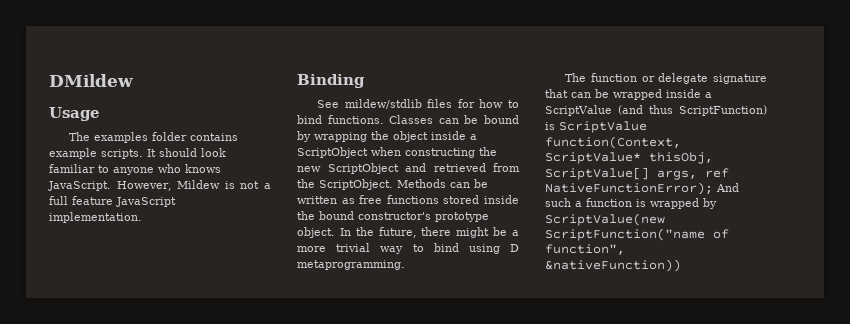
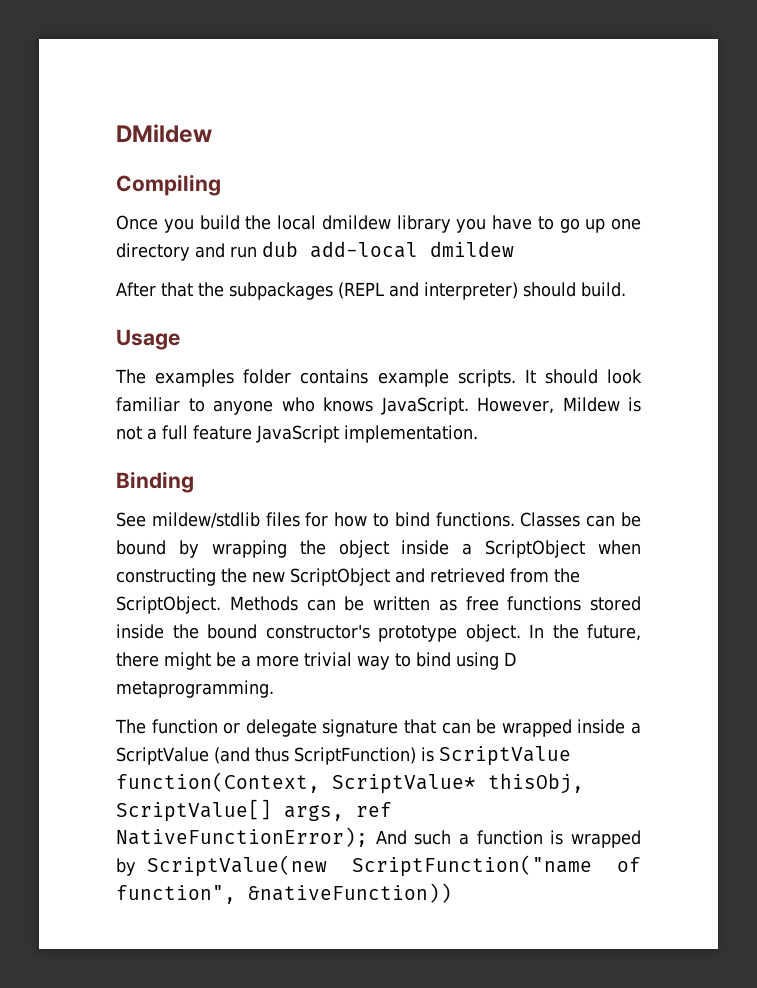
(133, 80) none -> [116,174,221,196] [116,215,641,233] [116,241,514,261] [116,282,626,300] // Compiling // Once you build the local dmildew library you have to go up one directory and run dub add-local dmildew // After that the subpackages (REPL and interpreter) should build.

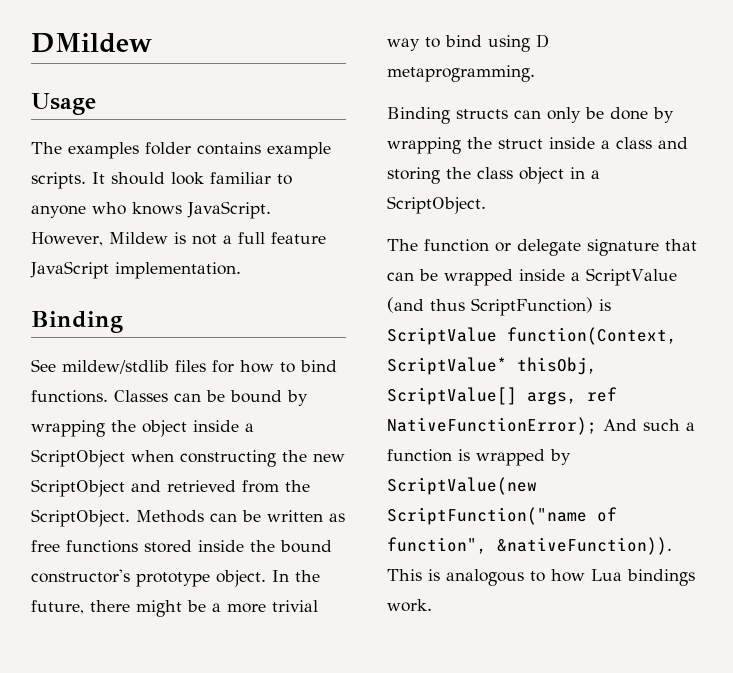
[116,174,221,196] [116,215,641,233] [116,241,514,261] [116,282,626,300] // Compiling // Once you build the local dmildew library you have to go up one directory and run dub add-local dmildew // After that the subpackages (REPL and interpreter) should build. -> (152, 43) none
(274, 689) none -> [387,107,674,124] [387,137,688,154] [387,167,600,184] [387,196,486,214] // Binding structs can only be done by wrapping the struct inside a class and storing the class object in a ScriptObject.
[248,883,452,903] &nativeFunction)) -> [497,537,672,555] [387,569,695,586] [387,599,432,612] &nativeFunction)). This is analogous to how Lua bindings work.

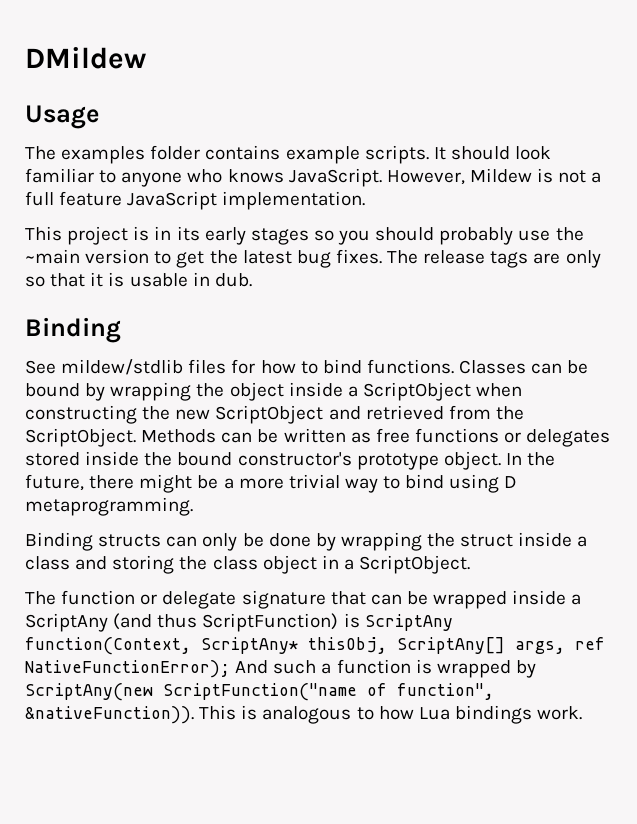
(241, 270) none -> [25,226,584,245] [25,249,601,268] [25,272,252,287] // This project is in its early stages so you should probably use the ~main version to get the latest bug fixes. The release tags are only so that it is usable in dub.
(138, 546) none -> [504,429,611,447] or delegates
[586,268,677,286] ScriptValue -> [25,613,108,632] ScriptAny
[387,327,677,345] [387,357,597,375] [387,387,517,405] ScriptValue function(Context, ScriptValue* thisObj, ScriptValue[] -> [364,614,453,631] [25,637,505,655] ScriptAny function(Context, ScriptAny* thisObj, ScriptAny[]
[387,477,537,495] ScriptValue(new -> [25,683,153,701] ScriptAny(new

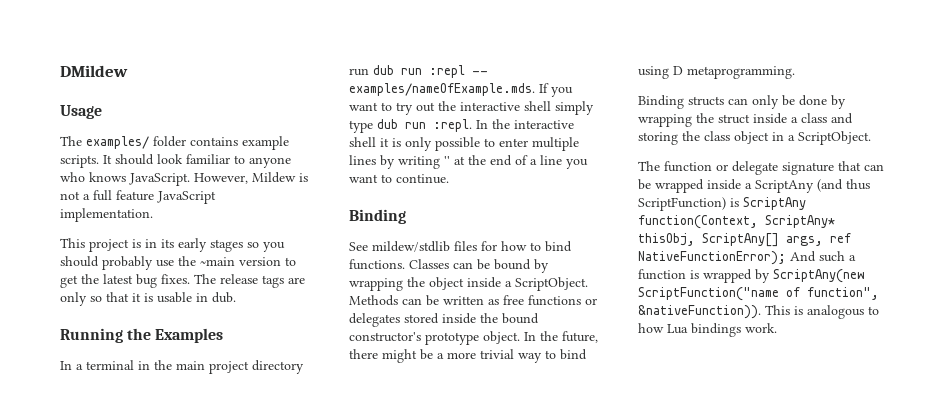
[61,146,146,164] examples -> [86,136,149,149] examples/
(252, 280) none -> [60,328,224,343] [60,360,304,374] [349,65,488,78] [349,83,573,97] [349,101,594,115] [349,119,574,133] [349,137,579,151] [349,155,588,169] [349,174,449,184] // Running the Examples // In a terminal in the main project directory run dub run :repl -- examples/nameOfExample.mds. If you want to try out the interactive shell simply type dub run :repl. In the interactive shell it is only possible to enter multiple lines by writing '' at the end of a line you want to continue.
[362,382,523,401] [25,405,524,424] ScriptObject when constructing the new ScriptObject and retrieved from the -> (512, 284) none

